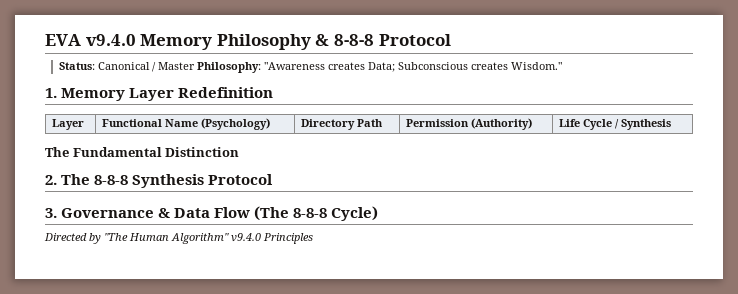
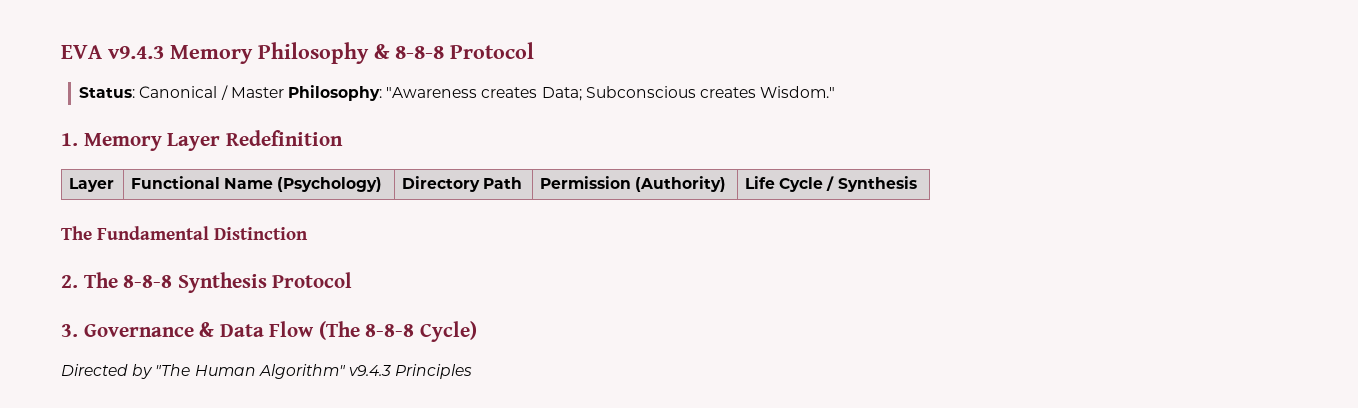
[85,34,136,46] v9.4.0 -> [108,46,164,59] v9.4.3
[231,233,261,242] v9.4.0 -> [348,365,391,376] v9.4.3

